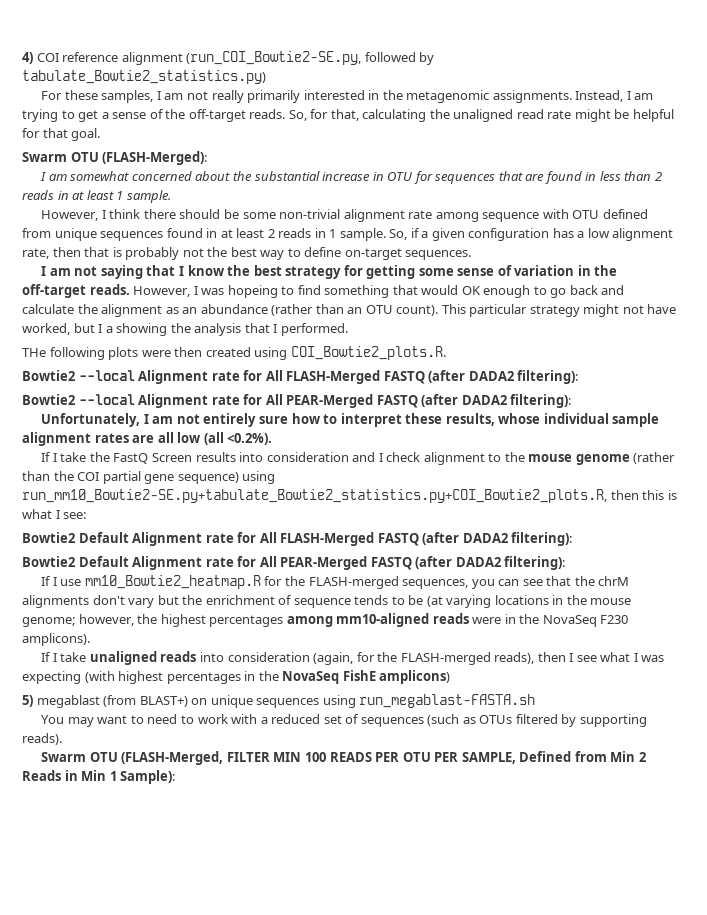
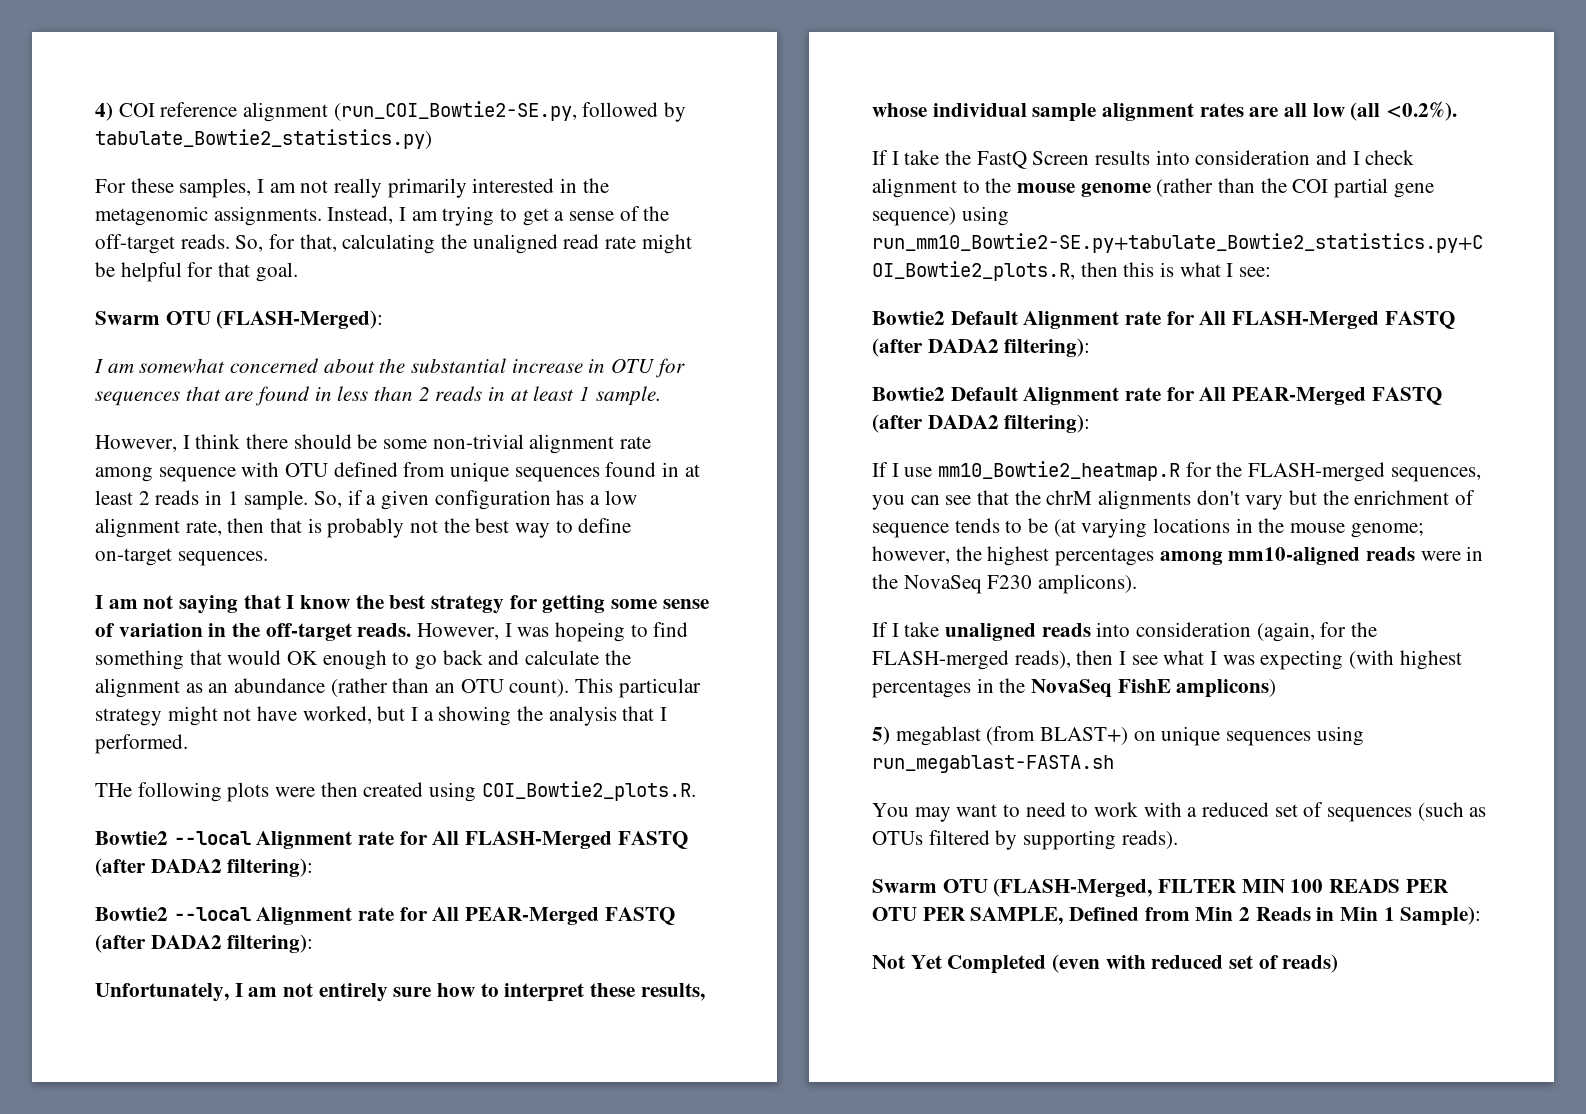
(176, 777) none -> [872,954,1339,974] // Not Yet Completed (even with reduced set of reads)

